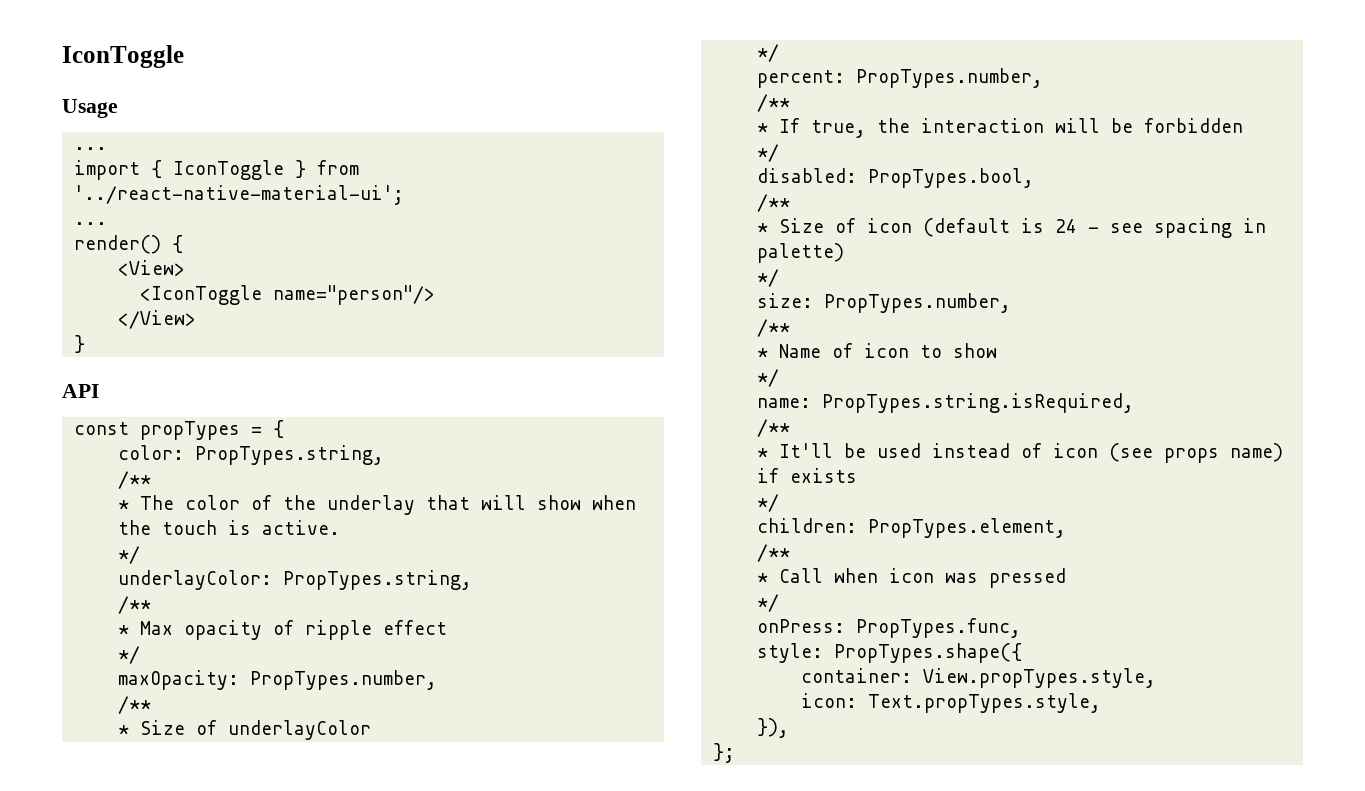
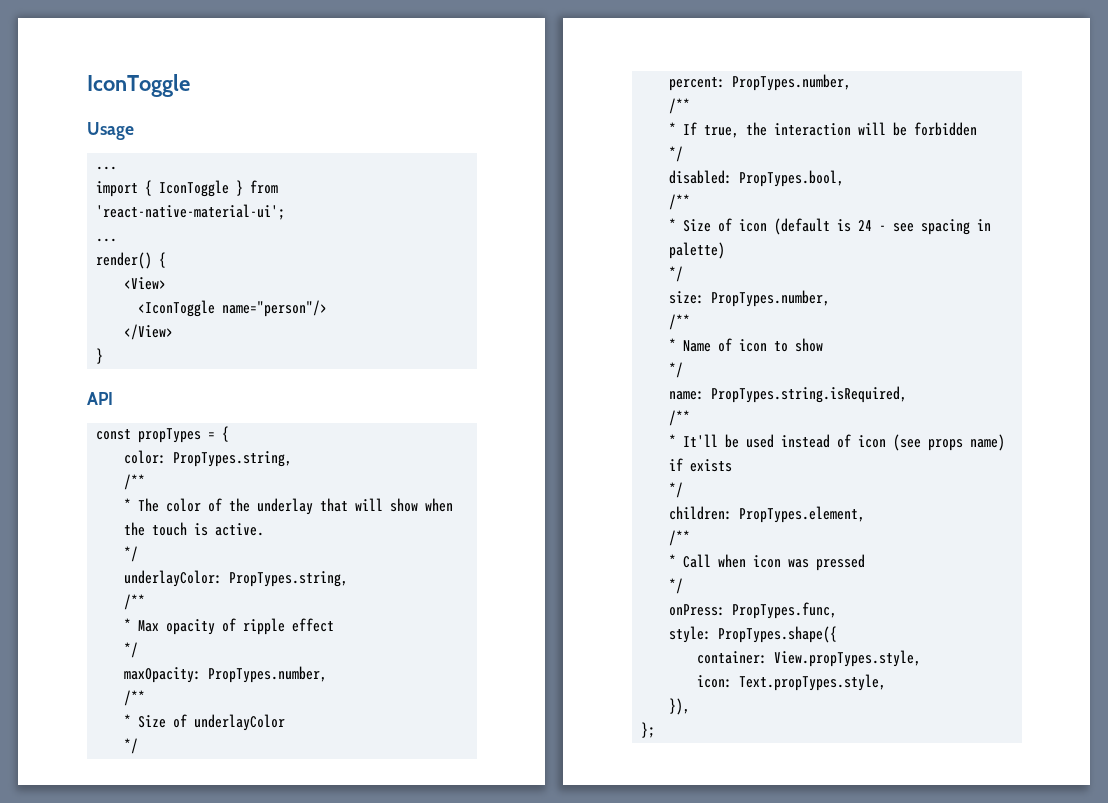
[74,185,404,205] '../react-native-material-ui'; -> [96,204,286,220] 'react-native-material-ui';

